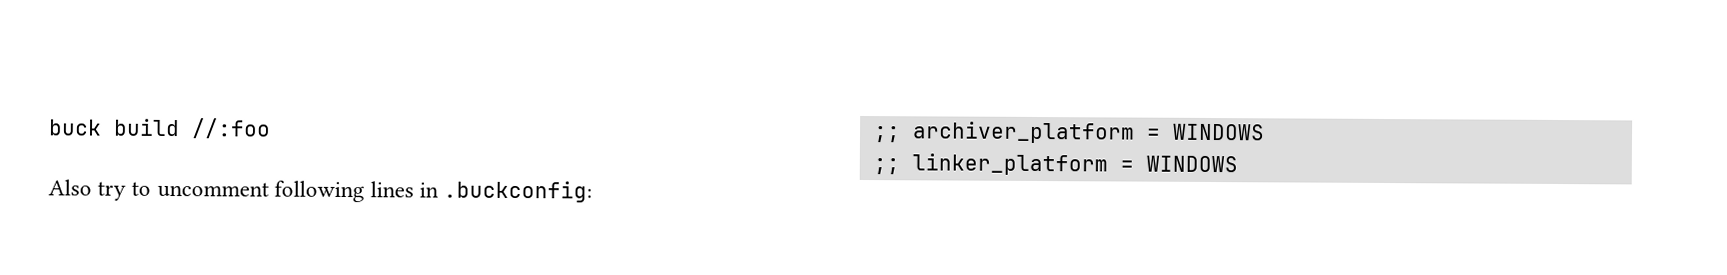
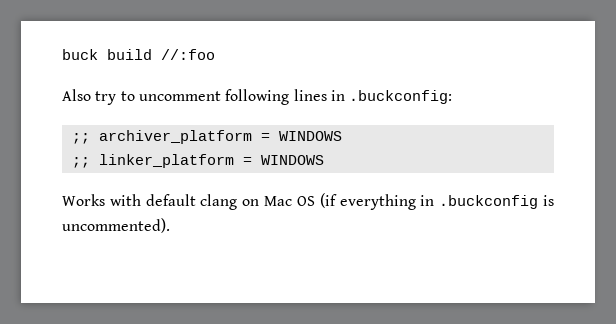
(1238, 164) none -> [62,193,554,210] [62,218,170,233] // Works with default clang on Mac OS (if everything in .buckconfig is uncommented).

